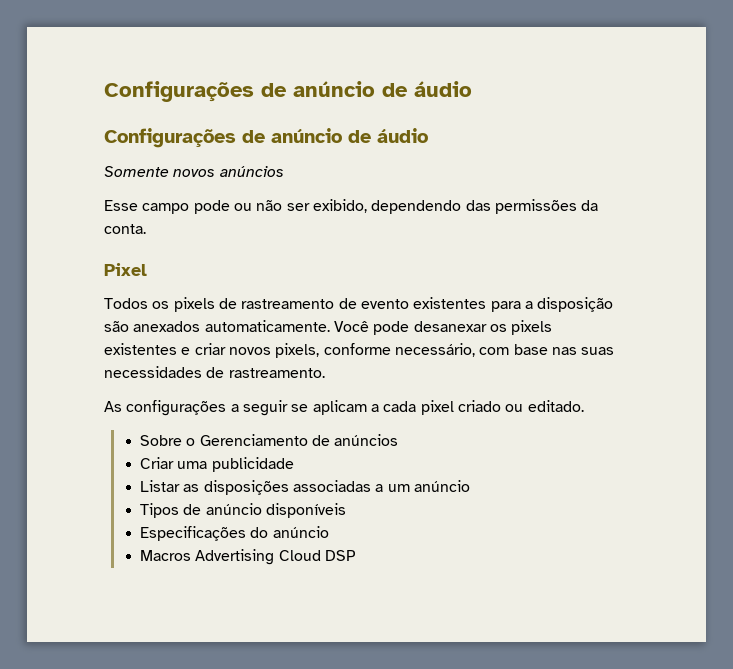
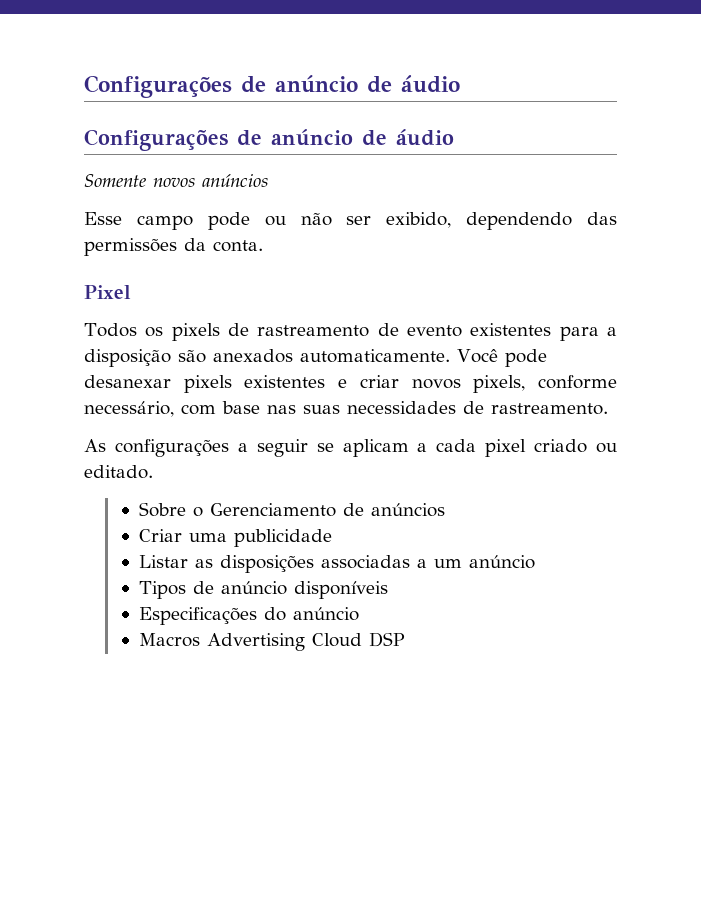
[489,324,507,332] os -> (171, 381) none

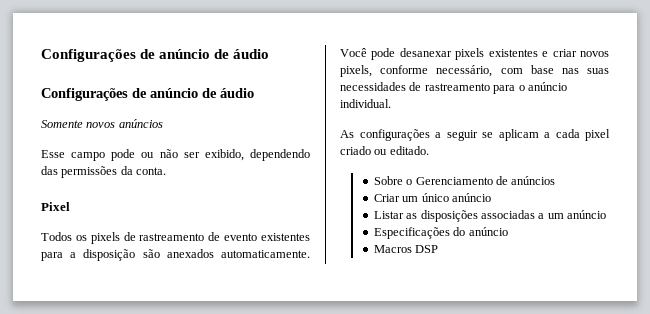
[491,403,608,415] rastreamento. -> [424,82,567,94] [340,99,391,108] rastreamento para o anúncio individual.
[189,529,333,547] uma publicidade -> [402,193,491,202] um único anúncio
[139,581,389,599] // Tipos de anúncio disponíveis -> (607, 214) none
[207,633,363,651] Advertising Cloud -> (412, 249) none

